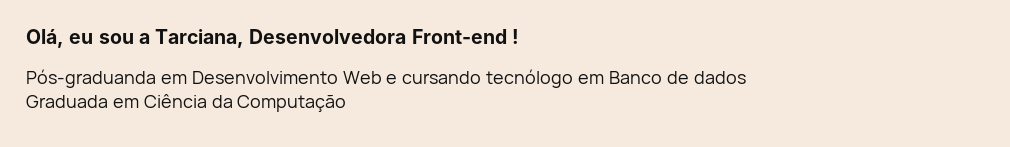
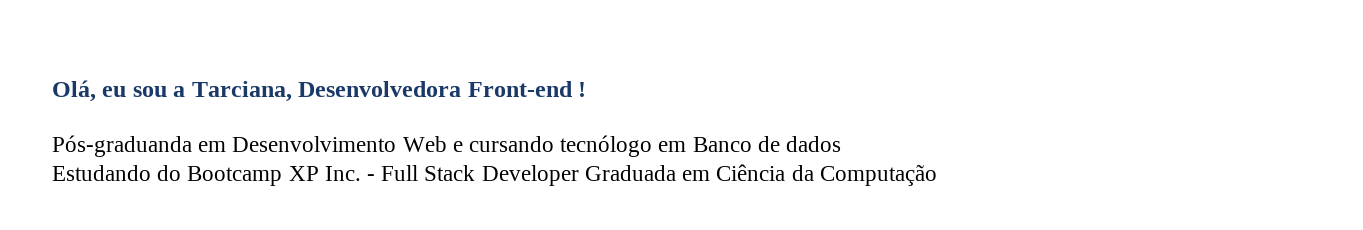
(746, 77) none -> [52,165,579,186] Estudando do Bootcamp XP Inc. - Full Stack Developer

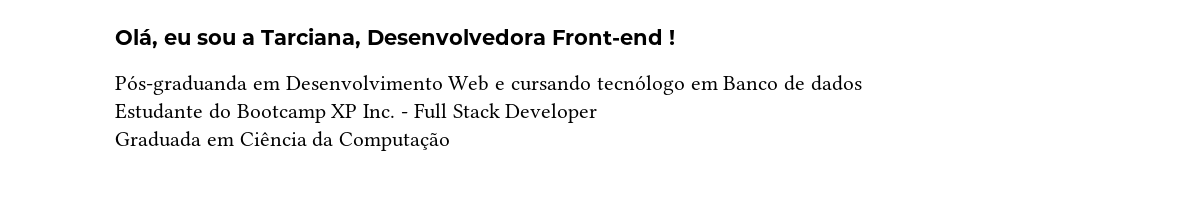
[52,165,151,181] Estudando -> [115,103,203,119] Estudante
(579, 175) none -> (598, 113) //

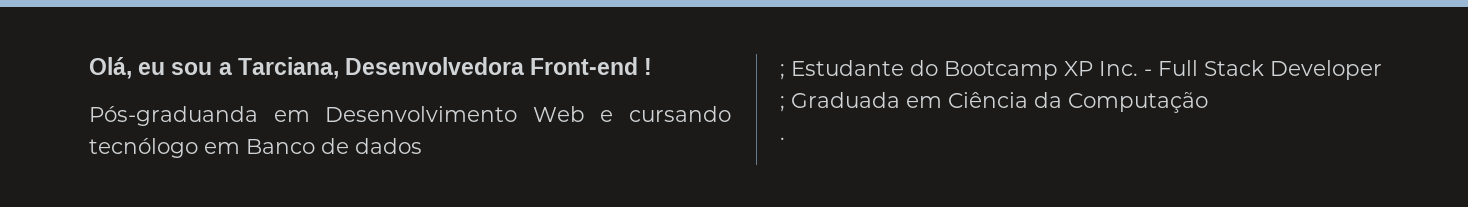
(863, 83) none -> [780,64,785,80] ;
(598, 113) none -> [780,96,785,112] ;
(451, 141) none -> [780,137,785,140] // .

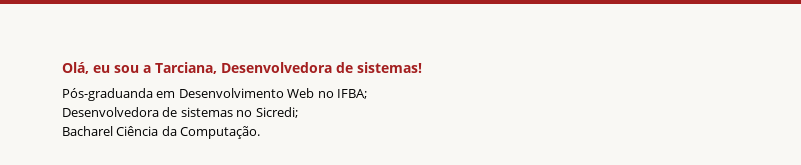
[530,57,653,75] Front-end ! -> [335,62,422,73] de sistemas!
[600,106,732,122] [89,138,422,158] [780,60,1382,80] [780,92,1208,113] [780,137,785,140] e cursando tecnólogo em Banco de dados // ; Estudante do Bootcamp XP Inc. - Full Stack Developer // ; Graduada em Ciência da Computação // . -> [317,89,367,99] [62,107,298,118] [62,126,261,139] no IFBA; // Desenvolvedora de sistemas no Sicredi; // Bacharel Ciência da Computação.

